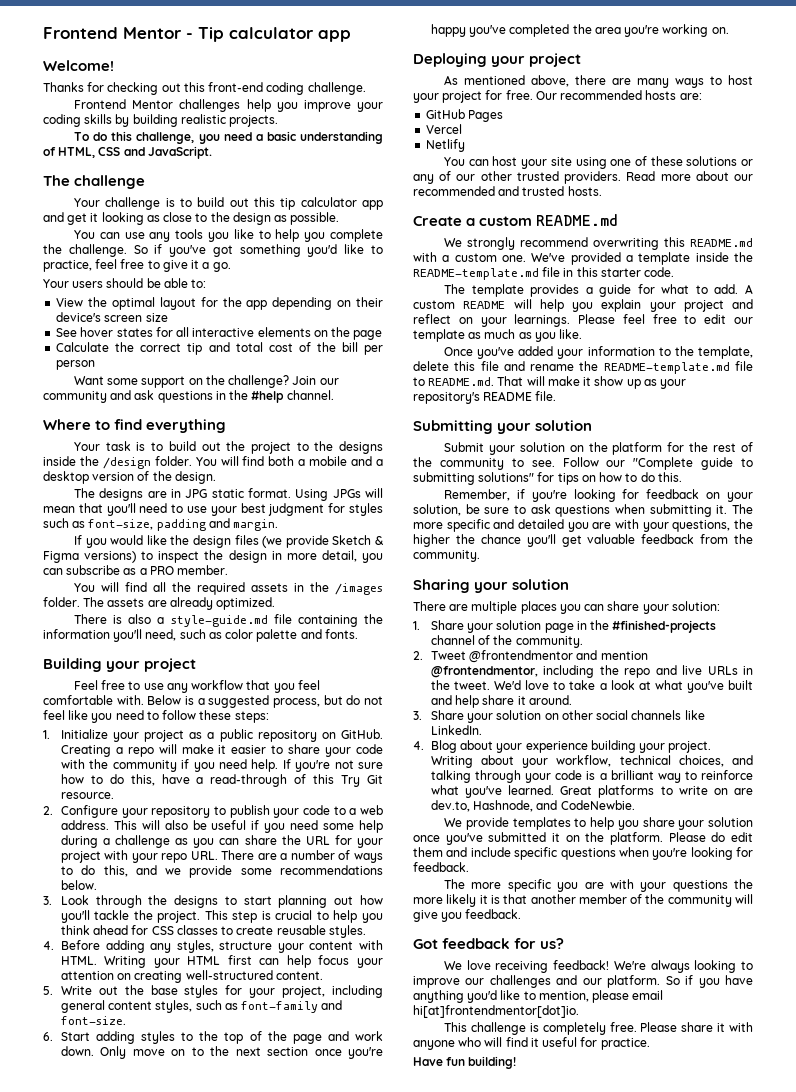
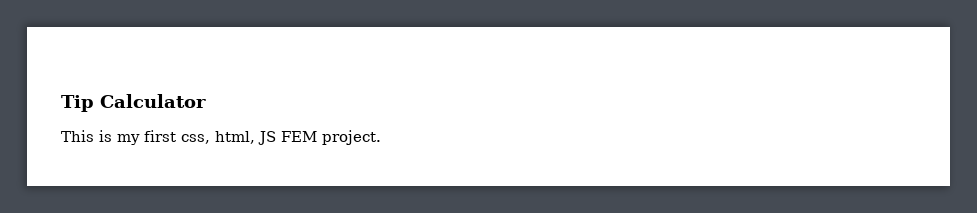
[43,27,351,42] [43,60,114,71] [43,82,366,95] [74,99,383,112] [43,114,279,127] [74,131,383,144] [43,146,212,159] [43,175,146,189] [74,197,383,210] [43,212,340,225] [74,229,383,242] [43,244,383,257] [43,259,231,272] [43,278,207,288] [56,297,383,310] [56,312,168,322] [56,327,383,340] [56,342,383,355] [56,360,96,370] [74,375,339,388] [43,390,334,403] [43,419,227,433] [74,441,383,454] [43,456,383,469] [43,471,216,484] [74,488,383,501] [43,503,383,516] [43,518,279,531] [74,535,384,548] [43,550,383,563] [43,565,229,575] [74,582,383,595] [43,597,276,610] [74,614,383,627] [43,629,358,642] [43,658,197,672] [74,680,320,693] [43,695,383,708] [43,710,269,723] [43,729,383,742] [60,744,383,757] [60,759,383,772] [60,774,383,787] [60,792,114,799] [43,805,383,818] [60,820,383,833] [60,835,383,848] [60,850,383,863] [60,865,383,878] [60,880,97,890] [43,895,383,908] [60,910,383,923] [60,925,366,938] [43,940,383,953] [60,955,383,968] [60,970,323,983] [43,985,383,998] [60,1000,343,1013] [60,1016,126,1025] [43,1031,383,1044] [60,1046,383,1059] [430,24,729,37] [413,53,582,67] [444,75,753,88] [413,90,702,103] [426,109,504,122] [426,124,463,134] [426,139,466,152] [444,156,753,169] [413,171,753,184] [413,186,602,196] [413,214,619,226] [444,237,753,250] [413,252,753,265] [413,267,675,280] [444,284,753,297] [413,299,753,312] [413,314,753,327] [413,329,583,342] [444,346,753,359] [413,361,753,374] [413,376,687,389] [413,391,557,404] [413,420,593,434] [444,442,753,455] [413,457,753,470] [413,472,682,485] [444,489,753,502] [413,504,753,517] [413,519,753,532] [413,534,753,547] [413,550,480,562] [413,579,570,593] [413,601,720,614] [413,620,717,633] [430,635,583,648] [413,650,648,663] [430,665,753,678] [430,680,753,693] [430,695,572,708] [413,710,705,723] [430,725,482,735] [413,740,712,753] [430,755,753,768] [430,770,753,783] [430,785,753,798] [430,800,635,812] [444,817,753,830] [413,832,753,845] [413,847,753,860] [413,862,469,872] [444,879,753,892] [413,894,753,907] [413,909,522,922] [413,938,565,949] [444,960,753,973] [413,975,753,988] [413,990,664,1003] [413,1005,579,1018] [444,1022,753,1035] [413,1037,650,1050] [413,1056,517,1069] Frontend Mentor - Tip calculator app // Welcome! // Thanks for checking out this front-end coding challenge. // Frontend Mentor challenges help you improve your coding skills by building realistic projects. // To do this challenge, you need a basic understanding of HTML, CSS and JavaScript. // The challenge // Your challenge is to build out this tip calculator app and get it looking as close to the design as possible. // You can use any tools you like to help you complete the challenge. So if you've got something you'd like to practice, feel free to give it a go. // Your users should be able to: // View the optimal layout for the app depending on their device's screen size // See hover states for all interactive elements on the page // Calculate the correct tip and total cost of the bill per person // Want some support on the challenge? Join our community and ask questions in the #help channel. // Where to find everything // Your task is to build out the project to the designs inside the /design folder. You will find both a mobile and a desktop version of the design. // The designs are in JPG static format. Using JPGs will mean that you'll need to use your best judgment for styles such as font-size, padding and margin. // If you would like the design files (we provide Sketch & Figma versions) to inspect the design in more detail, you can subscribe as a PRO member. // You will find all the required assets in the /images folder. The assets are already optimized. // There is also a style-guide.md file containing the information you'll need, such as color palette and fonts. // Building your project // Feel free to use any workflow that you feel comfortable with. Below is a suggested process, but do not feel like you need to follow these steps: // 1. Initialize your project as a public repository on GitHub. Creating a repo will make it easier to share your code with the community if you need help. If you're not sure how to do this, have a read-through of this Try Git resource. // 2. Configure your repository to publish your code to a web address. This will also be useful if you need some help during a challenge as you can share the URL for your project with your repo URL. There are a number of ways to do this, and we provide some recommendations below. // 3. Look through the designs to start planning out how you'll tackle the project. This step is crucial to help you think ahead for CSS classes to create reusable styles. // 4. Before adding any styles, structure your content with HTML. Writing your HTML first can help focus your attention on creating well-structured content. // 5. Write out the base styles for your project, including general content styles, such as font-family and font-size. // 6. Start adding styles to the top of the page and work down. Only move on to the next section once you're happy you've completed the area you're working on. // Deploying your project // As mentioned above, there are many ways to host your project for free. Our recommended hosts are: // GitHub Pages // Vercel // Netlify // You can host your site using one of these solutions or any of our other trusted providers. Read more about our recommended and trusted hosts. // Create a custom README.md // We strongly recommend overwriting this README.md with a custom one. We've provided a template inside the README-template.md file in this starter code. // The template provides a guide for what to add. A custom README will help you explain your project and reflect on your learnings. Please feel free to edit our template as much as you like. // Once you've added your information to the template, delete this file and rename the README-template.md file to README.md. That will make it show up as your repository's README file. // Submitting your solution // Submit your solution on the platform for the rest of the community to see. Follow our "Complete guide to submitting solutions" for tips on how to do this. // Remember, if you're looking for feedback on your solution, be sure to ask questions when submitting it. The more specific and detailed you are with your questions, the higher the chance you'll get valuable feedback from the community. // Sharing your solution // There are multiple places you can share your solution: // 1. Share your solution page in the #finished-projects channel of the community. // 2. Tweet @frontendmentor and mention @frontendmentor, including the repo and live URLs in the tweet. We'd love to take a look at what you've built and help share it around. // 3. Share your solution on other social channels like LinkedIn. // 4. Blog about your experience building your project. Writing about your workflow, technical choices, and talking through your code is a brilliant way to reinforce what you've learned. Great platforms to write on are dev.to, Hashnode, and CodeNewbie. // We provide templates to help you share your solution once you've submitted it on the platform. Please do edit them and include specific questions when you're looking for feedback. // The more specific you are with your questions the more likely it is that another member of the community will give you feedback. // Got feedback for us? // We love receiving feedback! We're always looking to improve our challenges and our platform. So if you have anything you'd like to mention, please email hi[at]frontendmentor[dot]io. // This challenge is completely free. Please share it with anyone who will find it useful for practice. // Have fun building! -> [61,94,206,112] [61,130,381,145] Tip Calculator // This is my first css, html, JS FEM project.

